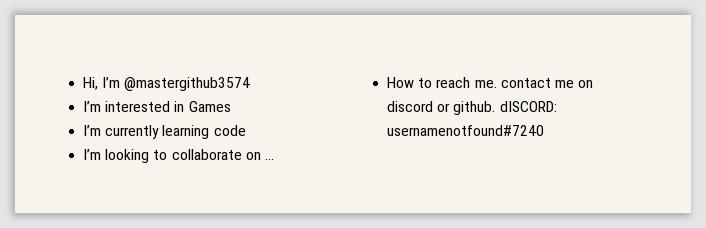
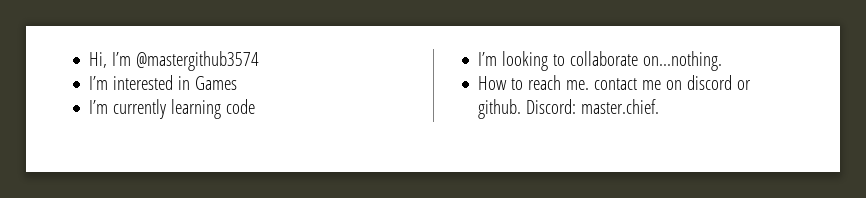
[245,152,274,160] on ... -> [643,51,723,71] on...nothing.
[499,101,557,112] [387,125,545,136] dISCORD: usernamenotfound#7240 -> [526,99,660,114] Discord: master.chief.

